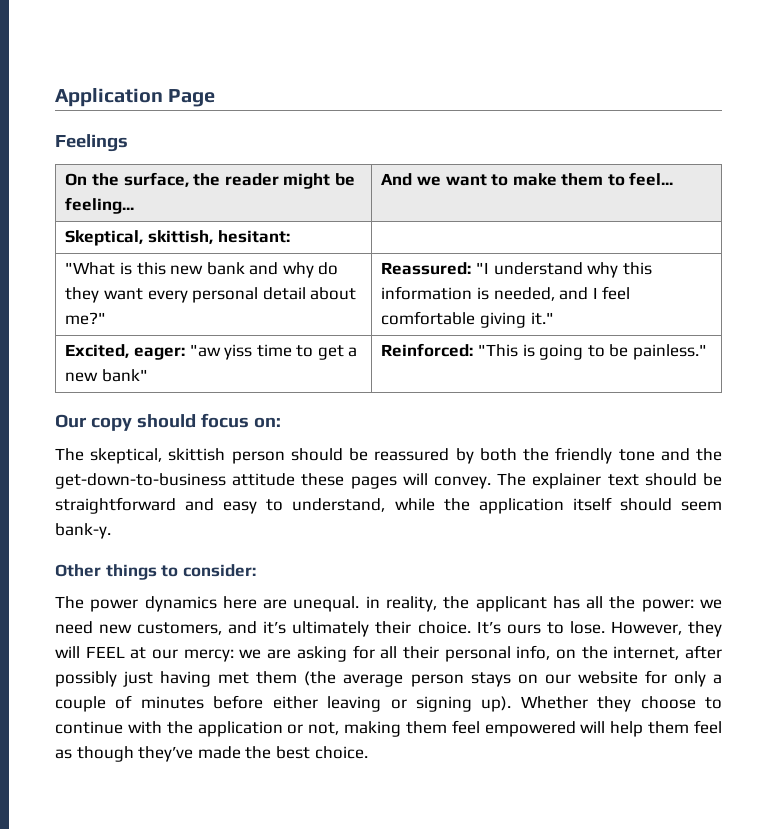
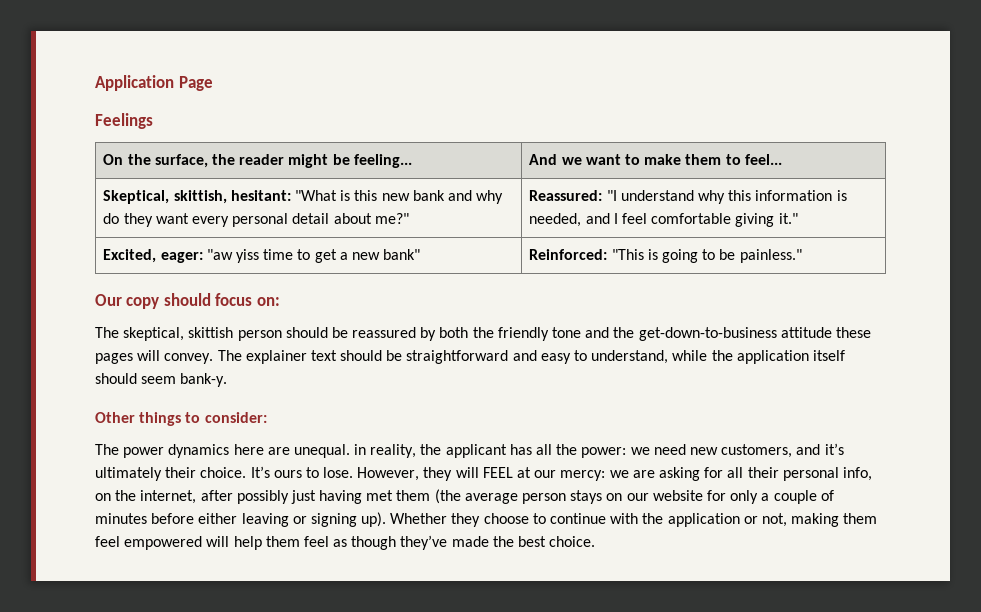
(290, 236) | // -> (291, 195) none

